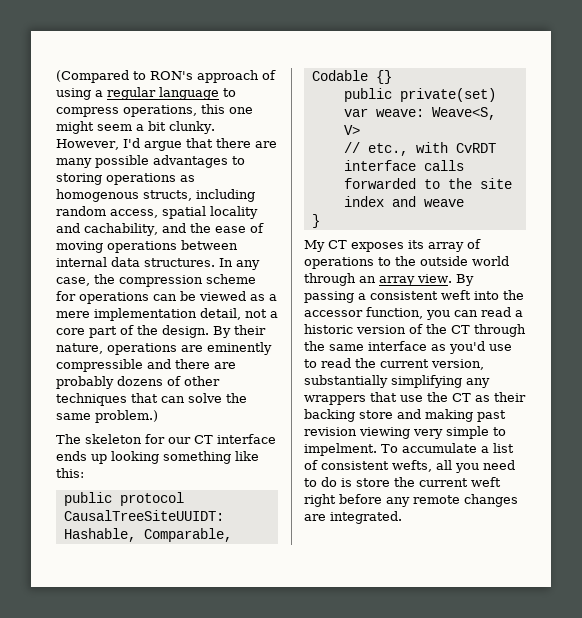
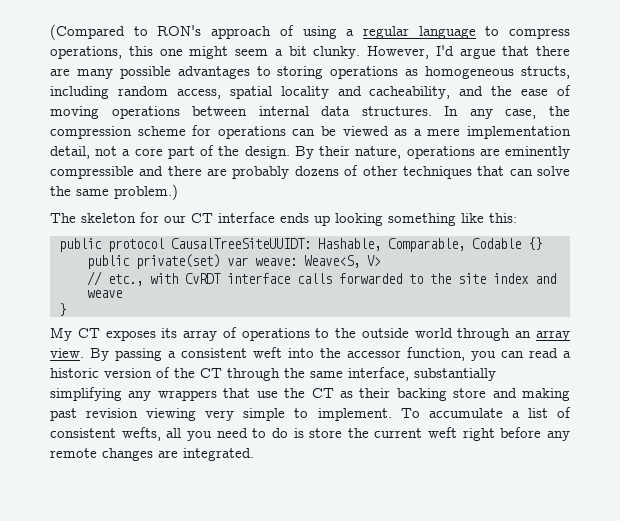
[56,189,139,202] homogenous -> [425,66,515,79] homogeneous
[84,223,158,236] cachability, -> [369,86,451,99] cacheability,
[368,341,512,354] [304,358,484,370] interface as you'd use to read the current version, -> [348,367,409,381] interface,
[304,443,377,456] impelment. -> [317,408,392,421] implement.

